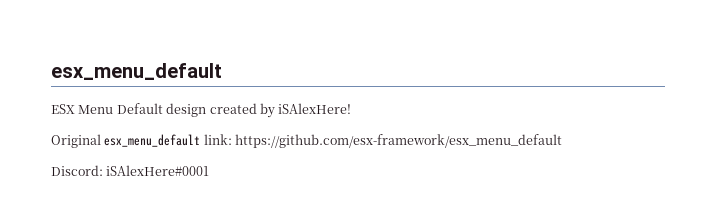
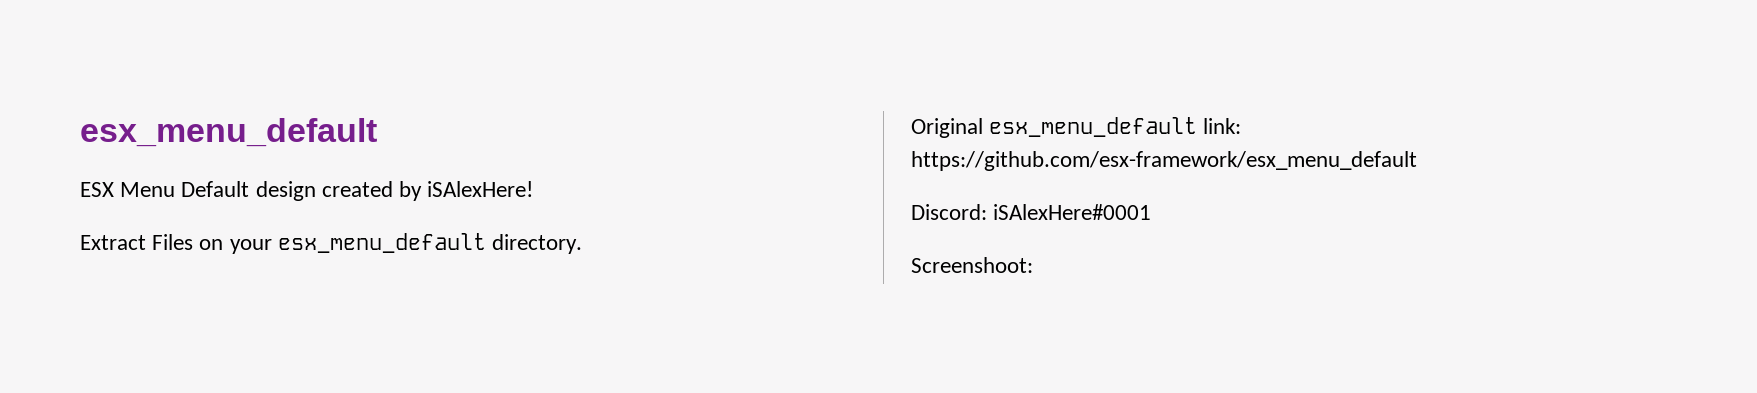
(352, 108) none -> [80,233,583,254] // Extract Files on your esx_menu_default directory.
(210, 170) none -> [911,257,1033,273] // Screenshoot:

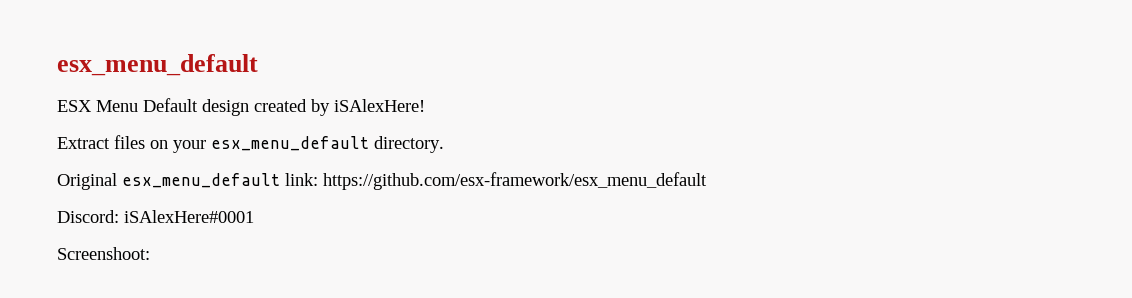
[152,234,194,250] Files -> [114,135,145,149] files

